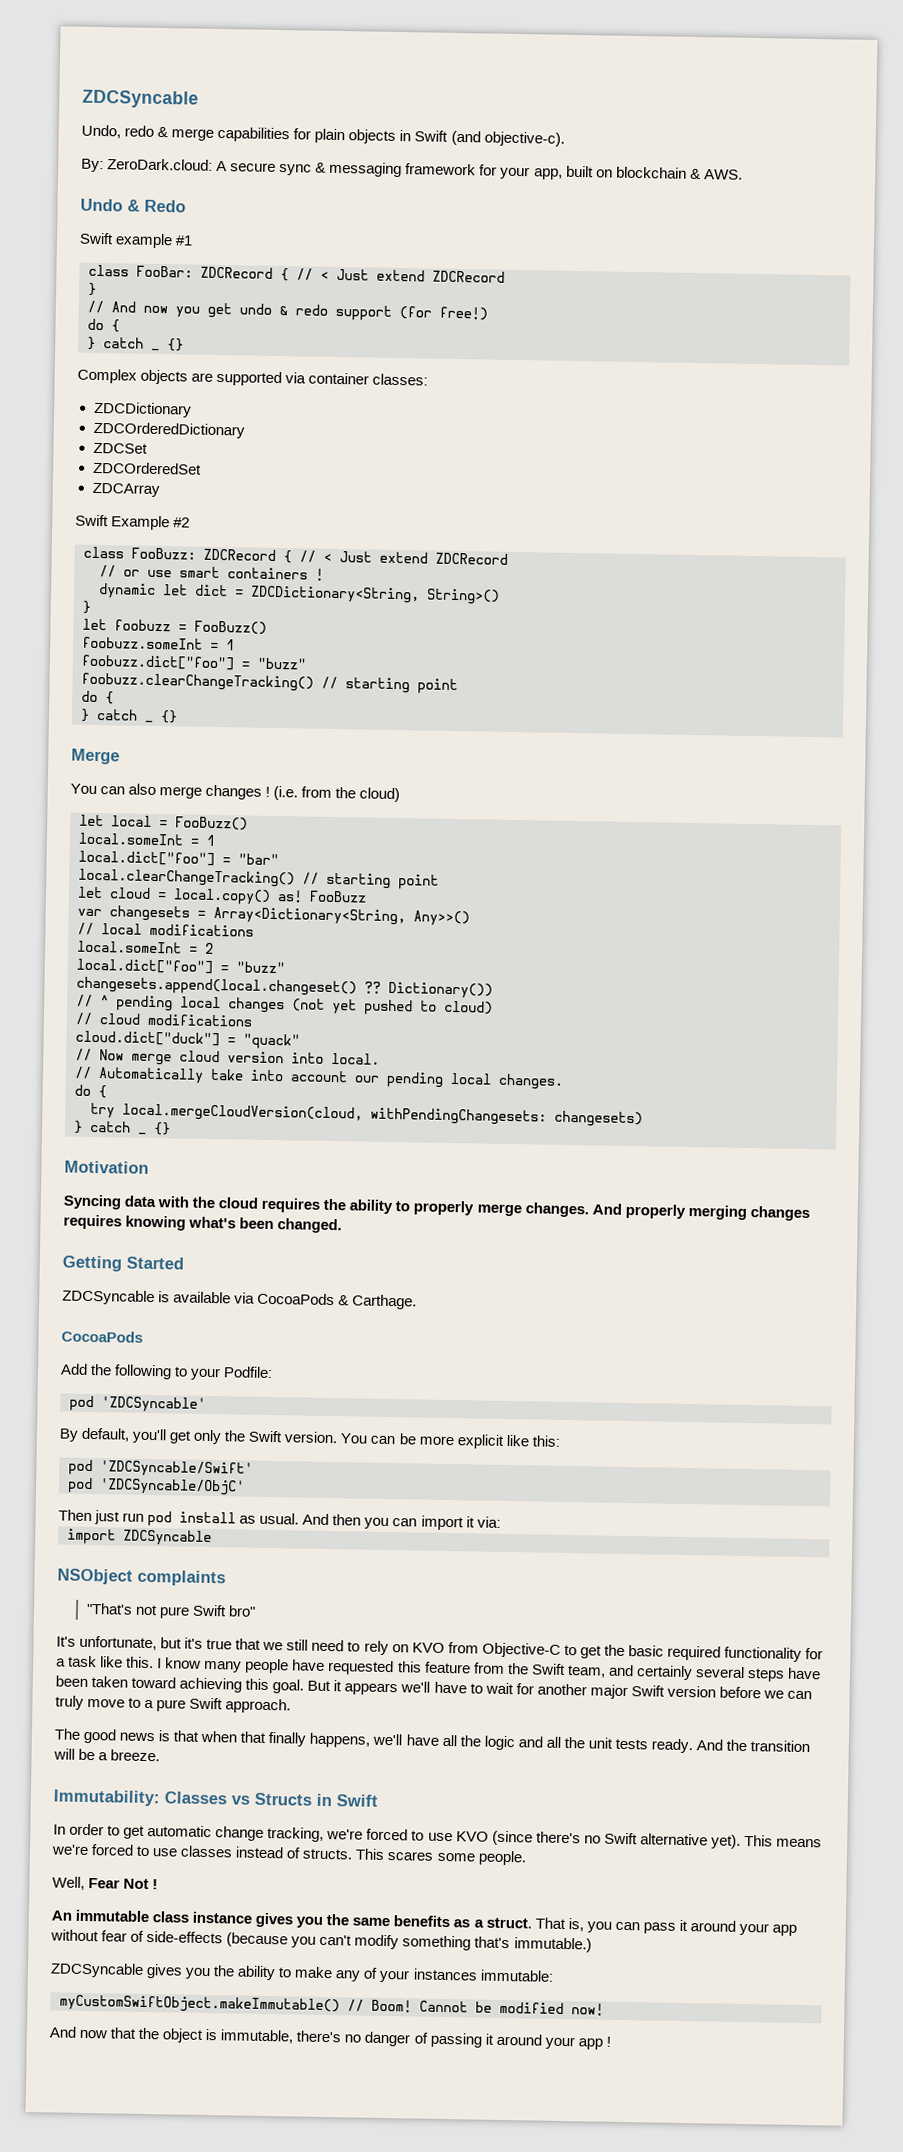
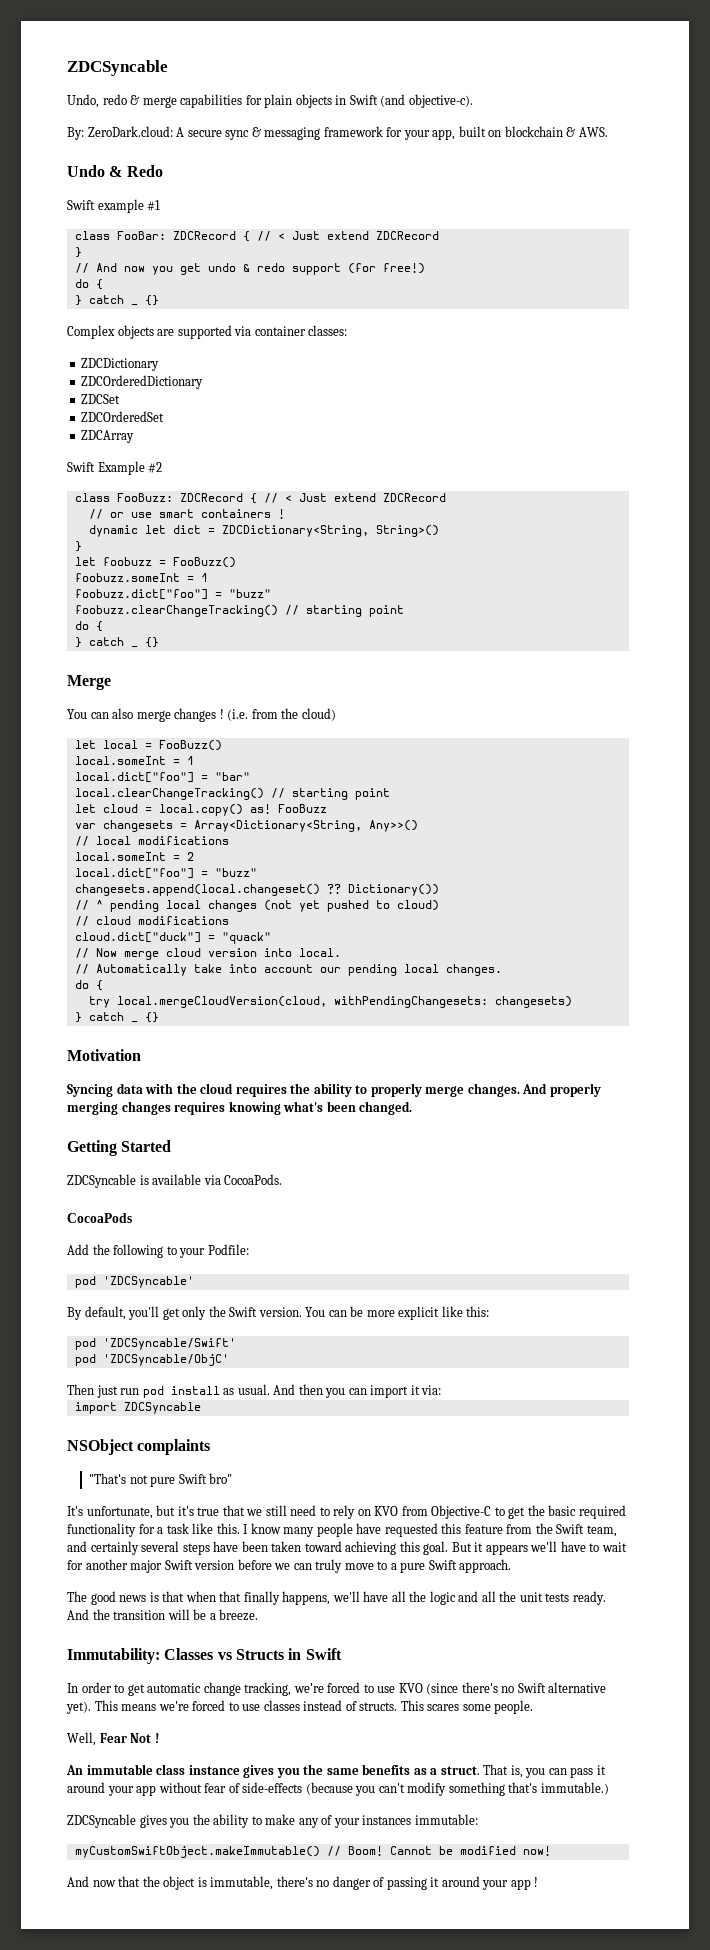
[257,1292,418,1310] CocoaPods & Carthage. -> [224,1174,283,1185] CocoaPods.

